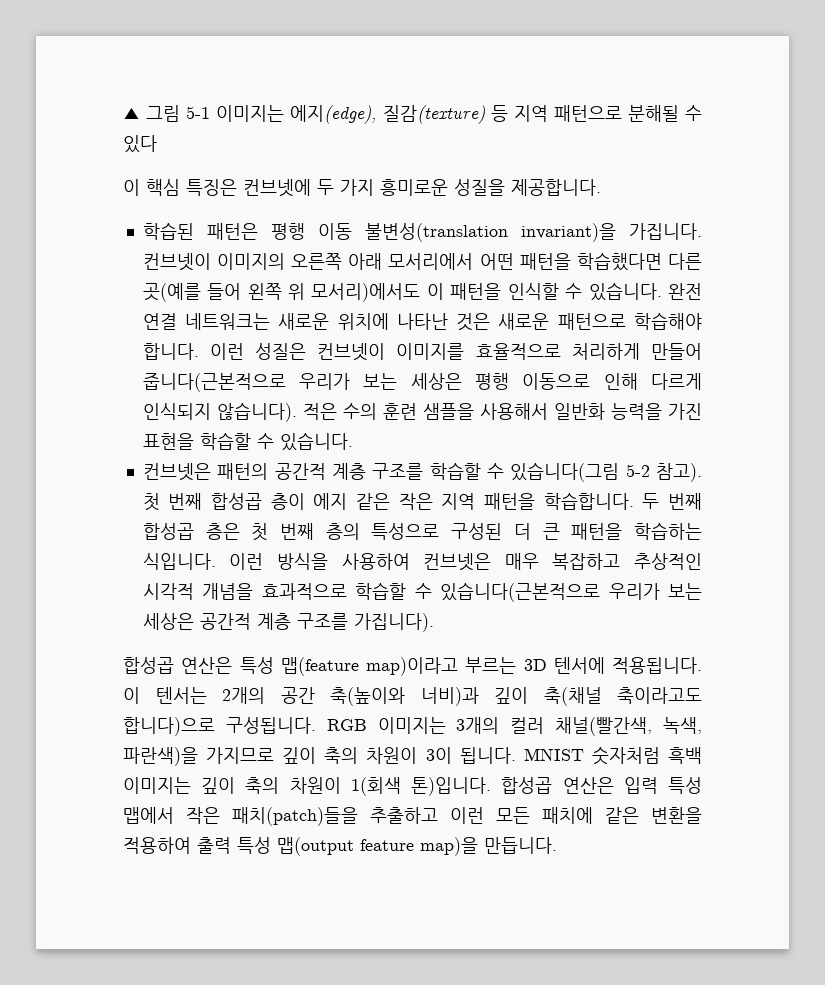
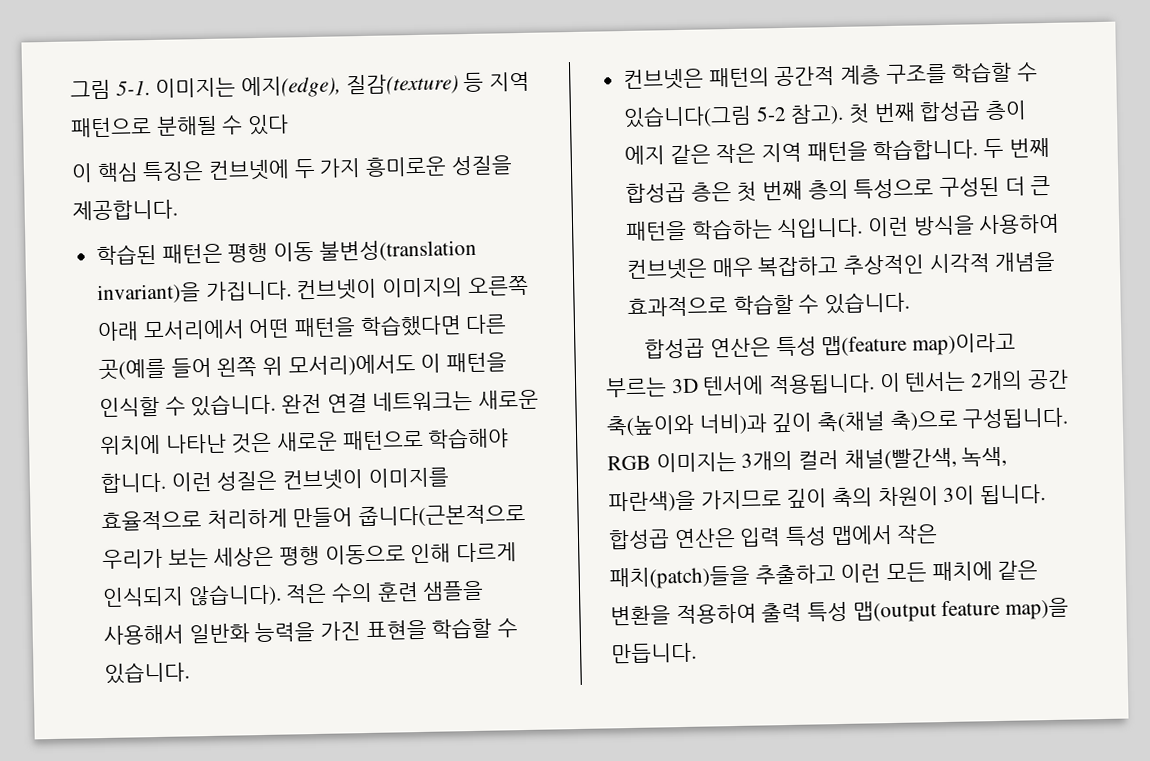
[123,105,210,122] ▲ 그림 5-1 -> [70,79,151,100] 그림 5-1.
[440,582,703,602] [142,613,434,632] 있습니다(근본적으로 우리가 보는 세상은 공간적 계층 구조를 가집니다). -> [824,291,911,315] 있습니다.
[617,687,702,704] [123,717,215,736] 축이라고도 합니다)으로 -> [889,409,959,432] 축)으로
[523,746,702,765] [123,777,492,796] MNIST 숫자처럼 흑백 이미지는 깊이 축의 차원이 1(회색 톤)입니다. -> (1047, 494) none

